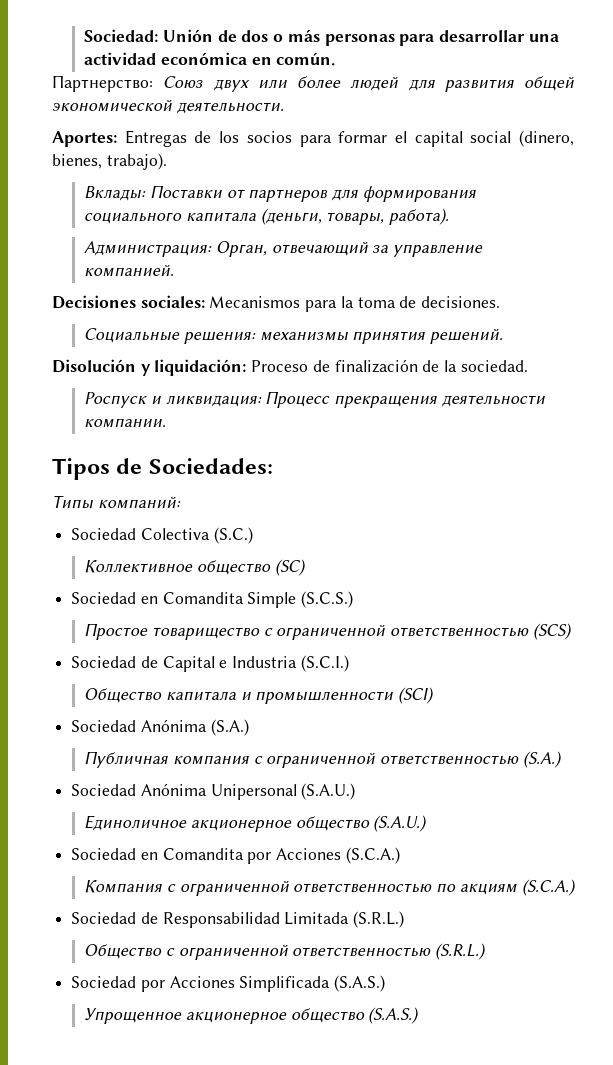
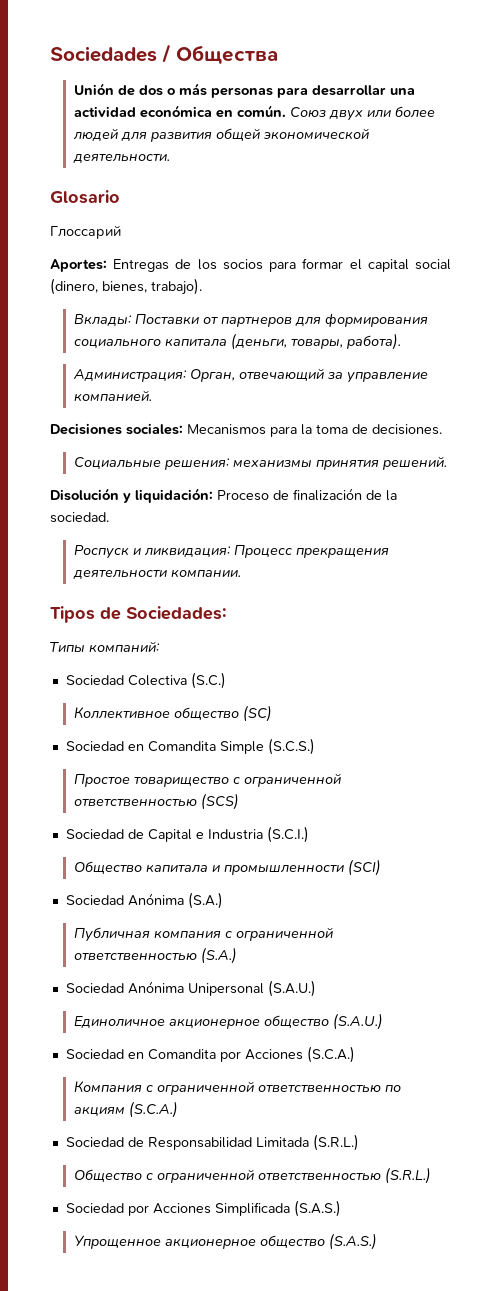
[84,29,159,42] Sociedad: -> [50,44,278,64] Sociedades / Общества //
[52,75,153,92] // Партнерство: -> (286, 111) none
(284, 108) none -> [50,190,120,204] [50,225,121,239] // Glosario // Глоссарий

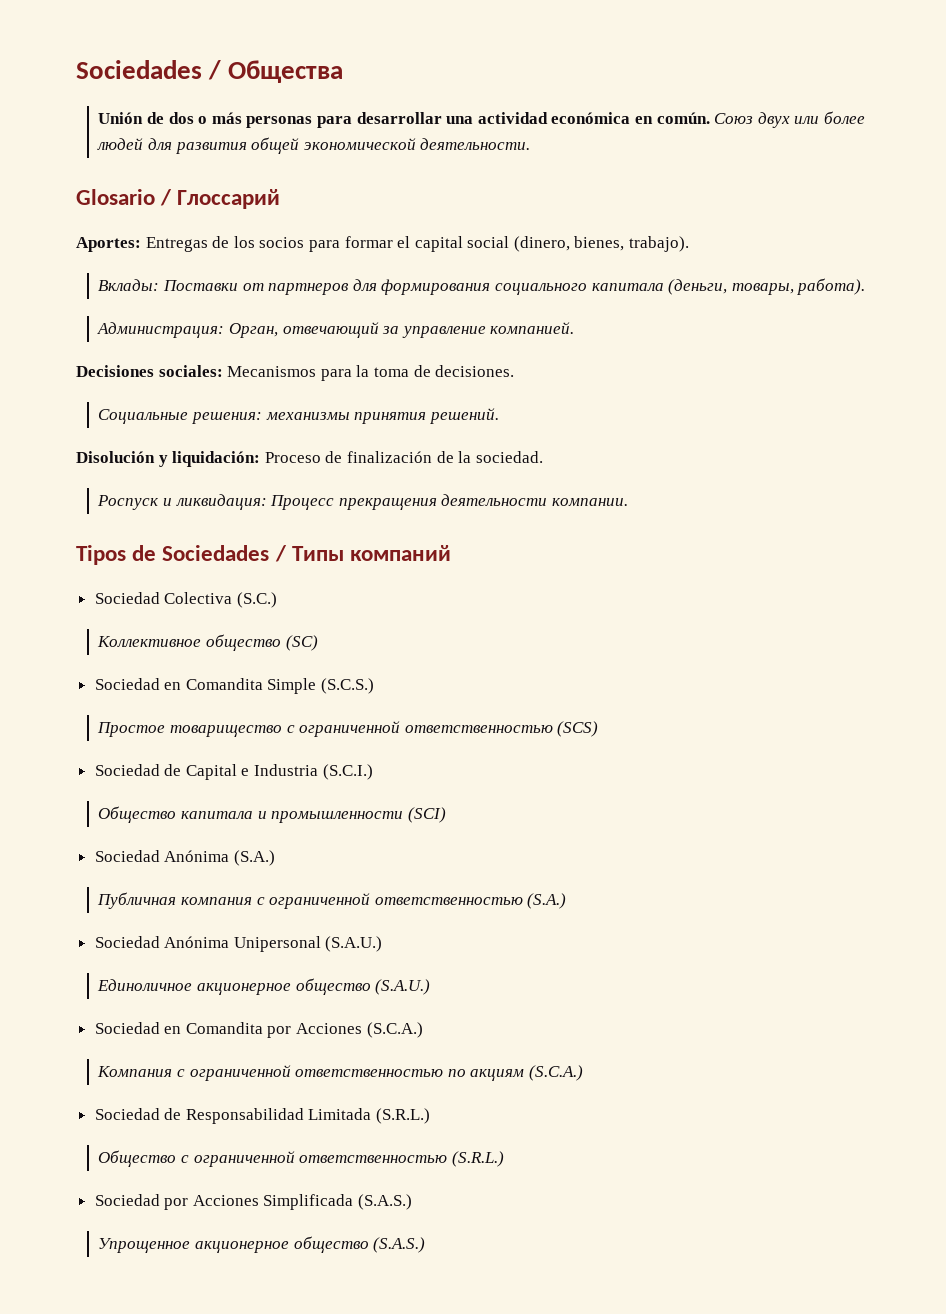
(120, 197) // -> [160,189,173,206] /
[126,606,227,620] [50,641,160,653] Sociedades: // Типы компаний: -> [162,545,452,562] Sociedades / Типы компаний

